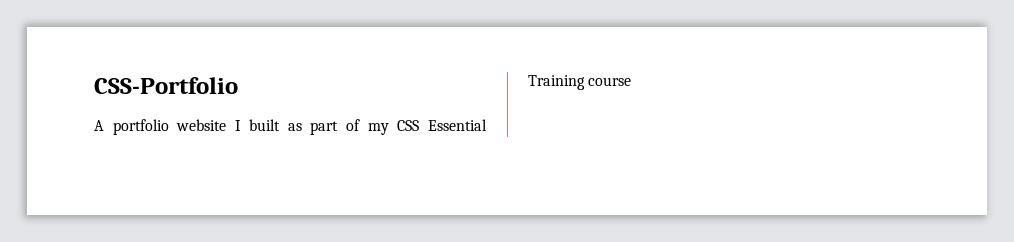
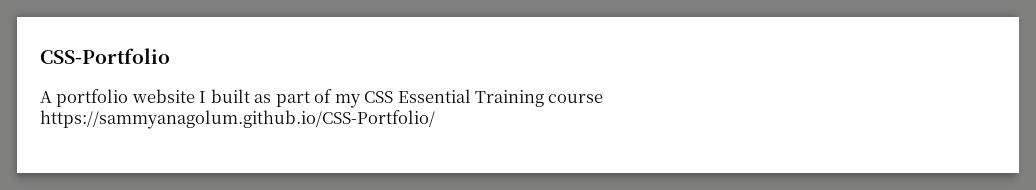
(632, 81) none -> [40,110,435,129] https://sammyanagolum.github.io/CSS-Portfolio/

